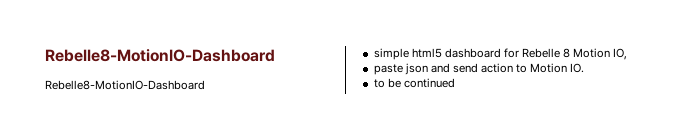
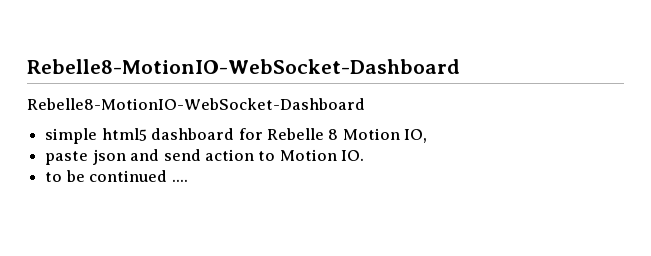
[45,49,275,62] [45,80,205,90] Rebelle8-MotionIO-Dashboard // Rebelle8-MotionIO-Dashboard -> [27,59,460,74] [27,98,365,110] Rebelle8-MotionIO-WebSocket-Dashboard // Rebelle8-MotionIO-WebSocket-Dashboard
(455, 83) none -> [171,179,188,182] ....

